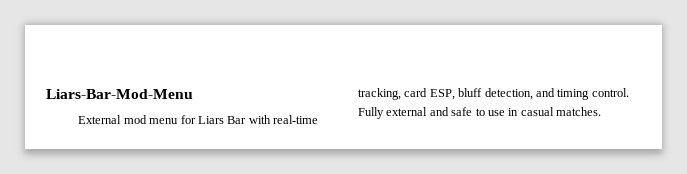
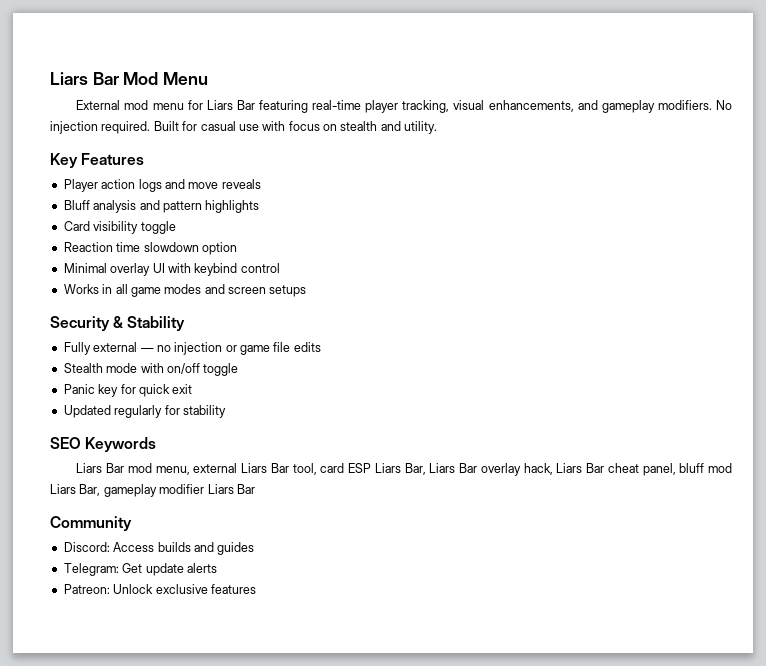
[46,89,193,99] Liars-Bar-Mod-Menu -> [50,72,209,85] Liars Bar Mod Menu
[248,115,319,124] [358,88,629,100] [358,107,601,119] with real-time tracking, card ESP, bluff detection, and timing control. Fully external and safe to use in casual matches. -> [258,100,732,113] [50,121,438,134] [50,153,145,168] [63,179,261,192] [63,200,260,213] [63,221,176,234] [63,242,237,255] [63,263,280,276] [63,284,307,297] [50,316,186,331] [63,342,321,355] [63,363,239,376] [63,384,193,397] [63,405,226,418] [50,437,157,452] [76,463,733,476] [50,484,255,497] [50,516,132,531] [63,542,255,555] [63,563,217,576] [63,584,256,594] featuring real-time player tracking, visual enhancements, and gameplay modifiers. No injection required. Built for casual use with focus on stealth and utility. // Key Features // Player action logs and move reveals // Bluff analysis and pattern highlights // Card visibility toggle // Reaction time slowdown option // Minimal overlay UI with keybind control // Works in all game modes and screen setups // Security & Stability // Fully external — no injection or game file edits // Stealth mode with on/off toggle // Panic key for quick exit // Updated regularly for stability // SEO Keywords // Liars Bar mod menu, external Liars Bar tool, card ESP Liars Bar, Liars Bar overlay hack, Liars Bar cheat panel, bluff mod Liars Bar, gameplay modifier Liars Bar // Community // Discord: Access builds and guides // Telegram: Get update alerts // Patreon: Unlock exclusive features

